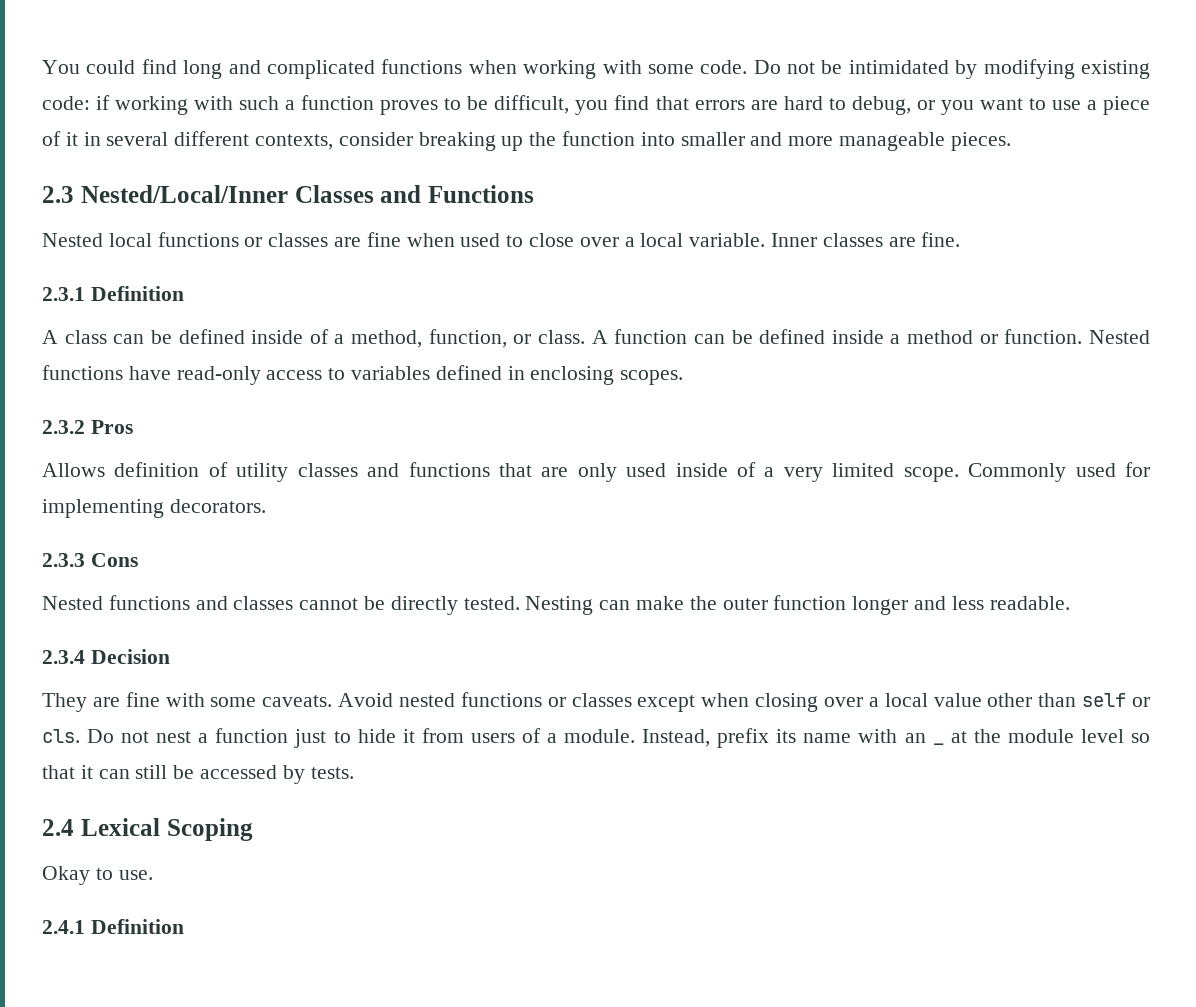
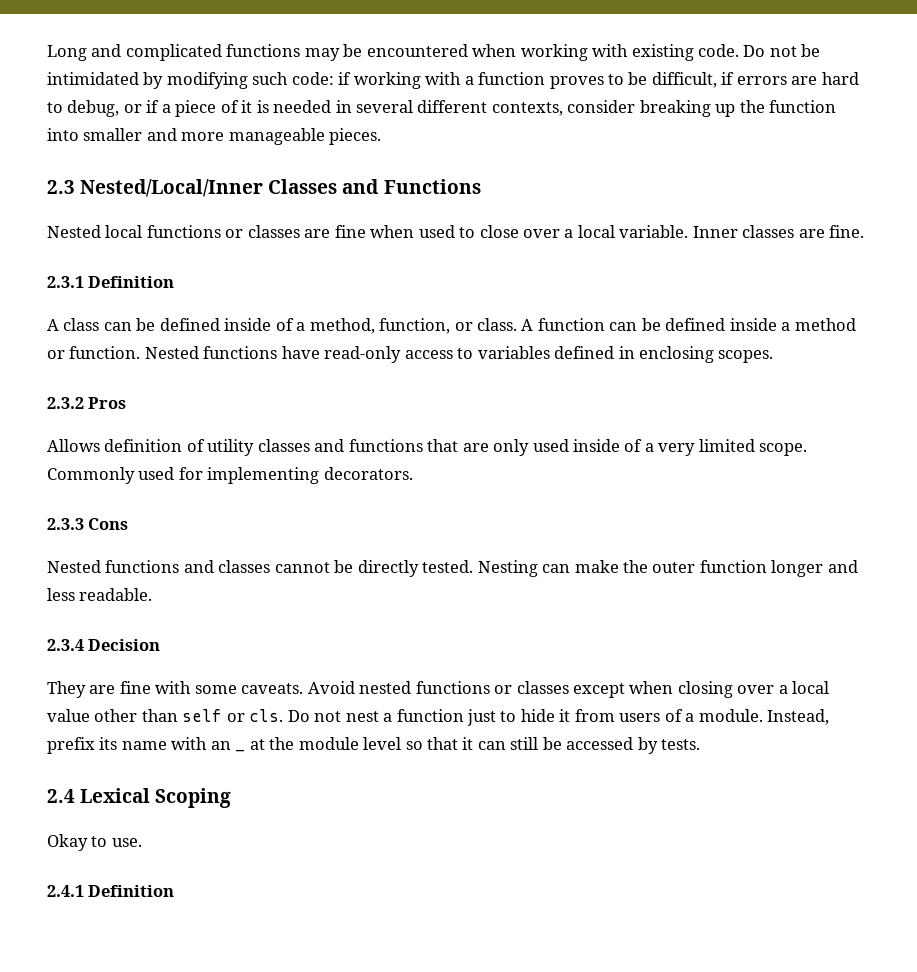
[42,59,463,79] You could find long and complicated functions -> [47,44,468,61] Long and complicated functions may be encountered
[647,64,694,74] some -> [631,44,694,61] existing
[1081,60,1151,79] existing -> [252,72,289,85] such
[239,96,280,110] such -> (462, 78) none
[575,95,689,115] you find that -> [721,72,735,85] if
[940,98,1081,115] you want to use -> [146,100,160,113] if
(78, 139) none -> [256,100,332,113] is needed

